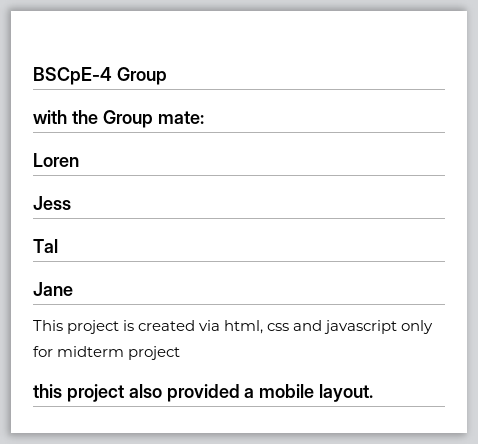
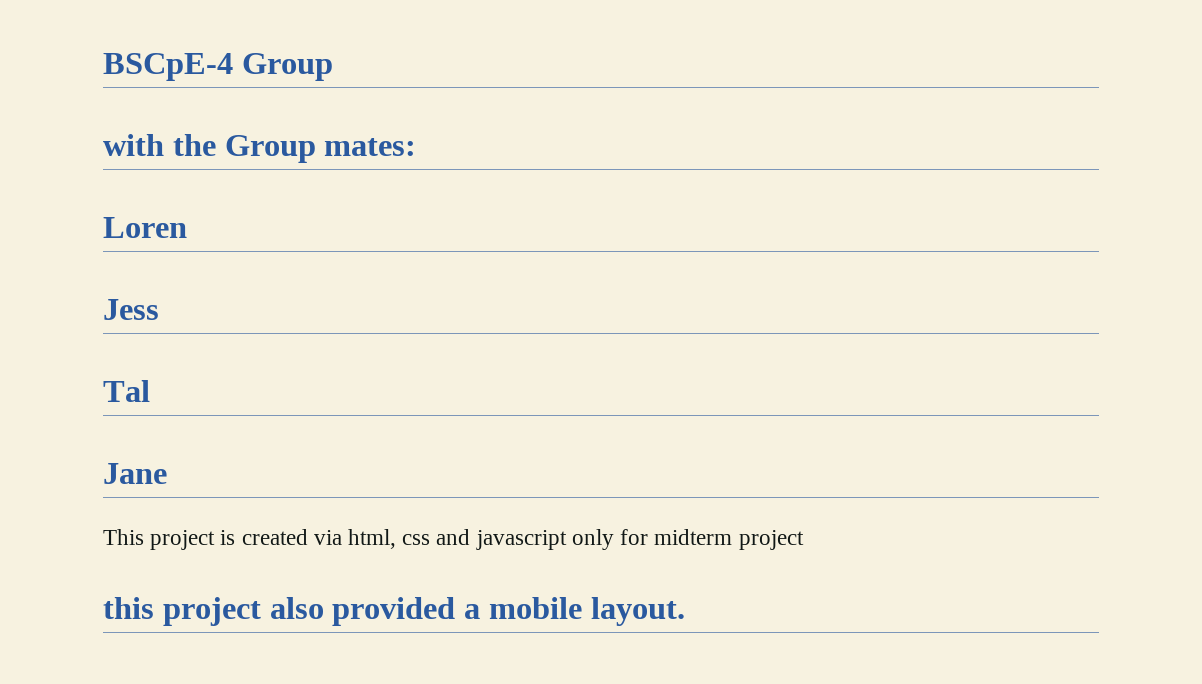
[157,111,204,124] mate: -> [324,138,417,156] mates:

